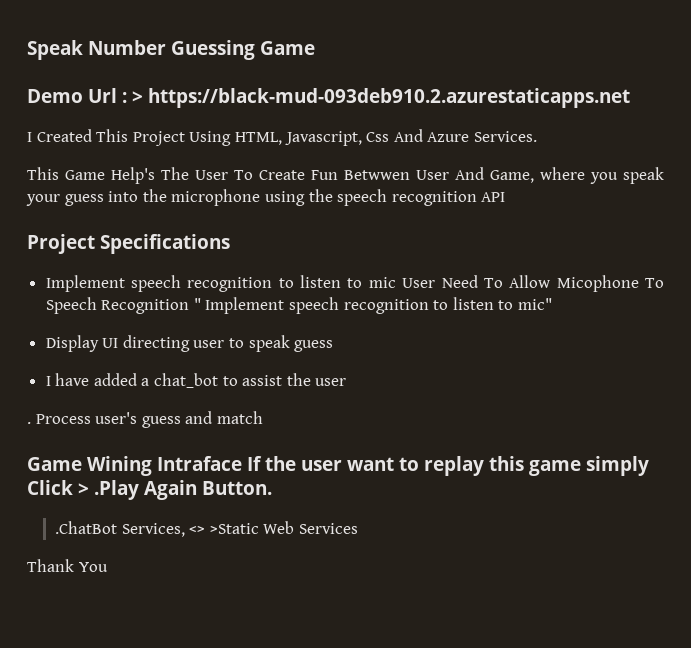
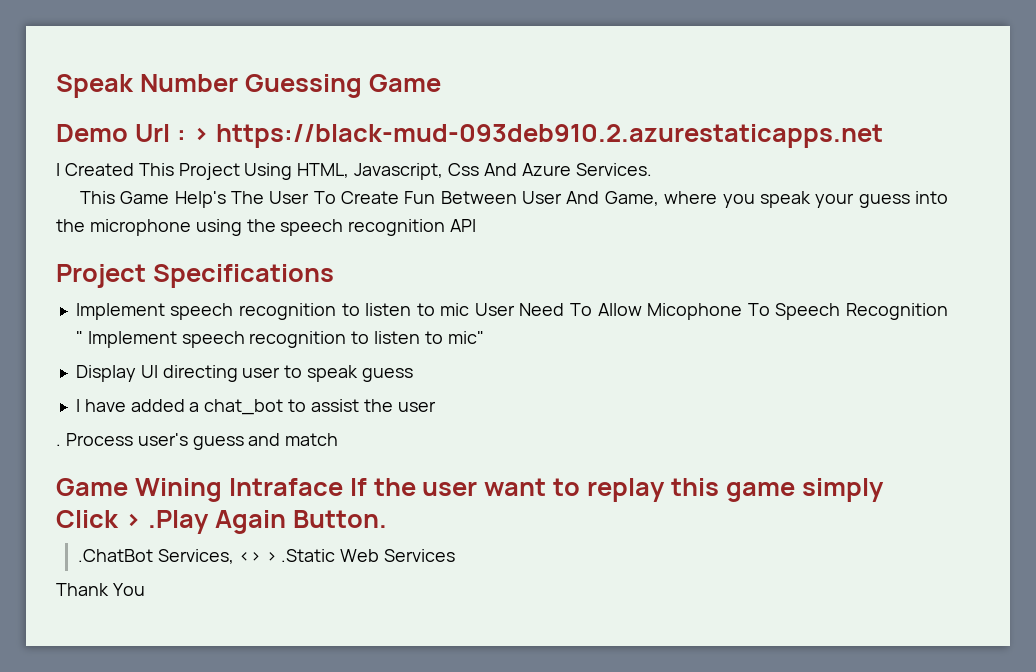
[344,170,410,180] Betwwen -> [440,191,517,204] Between
[209,523,259,534] >Static -> [265,549,336,562] > .Static

